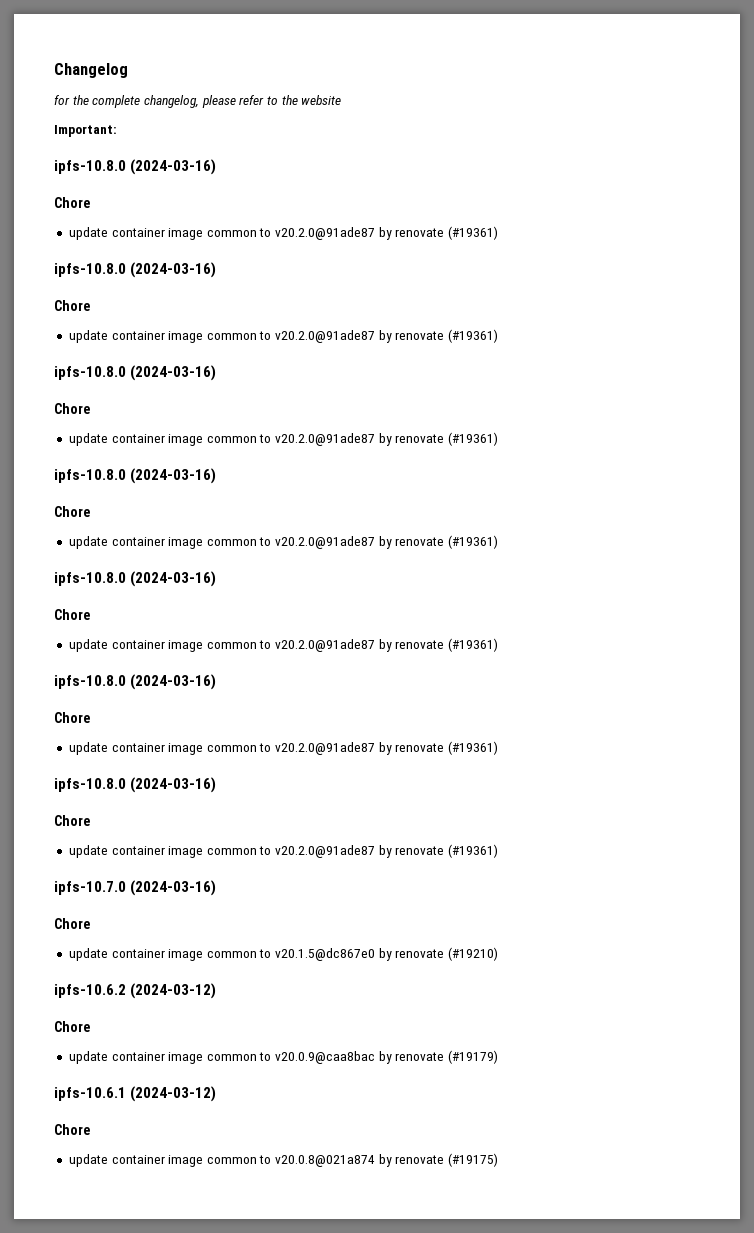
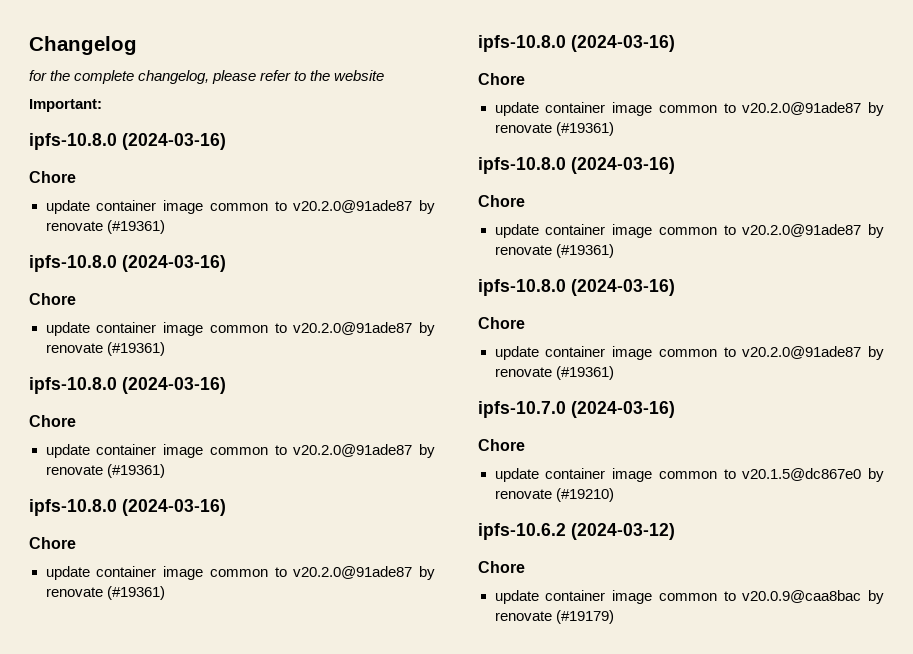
[54,1086,217,1102] [54,1124,90,1135] [68,1153,499,1167] // ipfs-10.6.1 (2024-03-12) // Chore // update container image common to v20.0.8@021a874 by renovate (#19175) -> (614, 617) none

